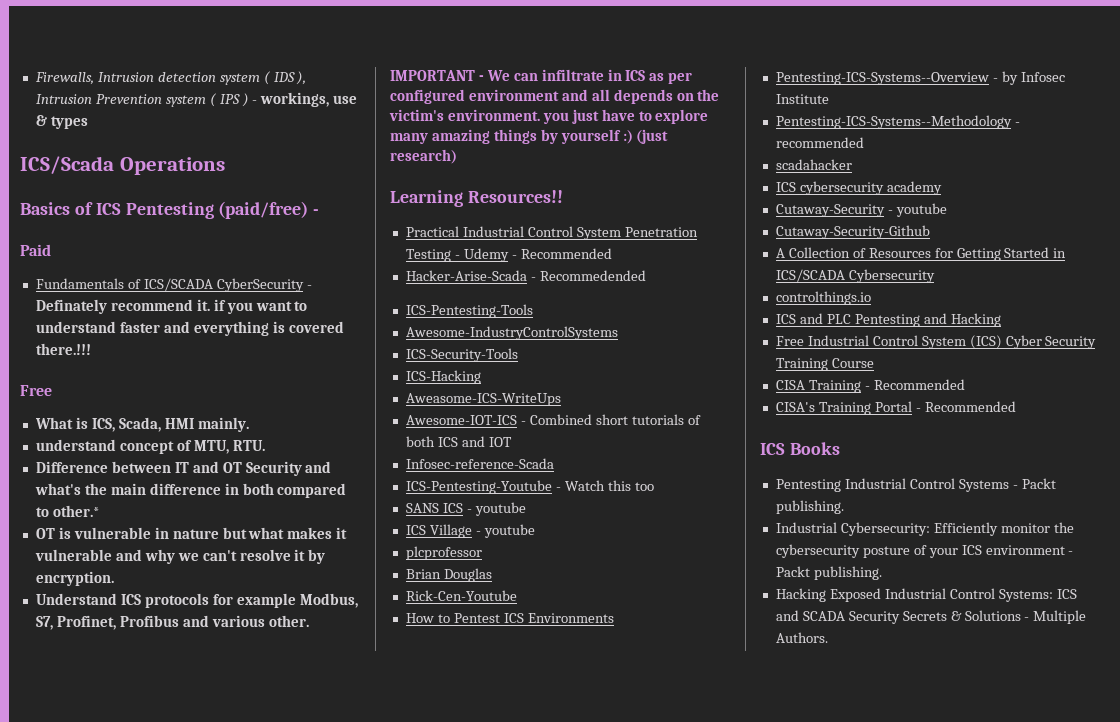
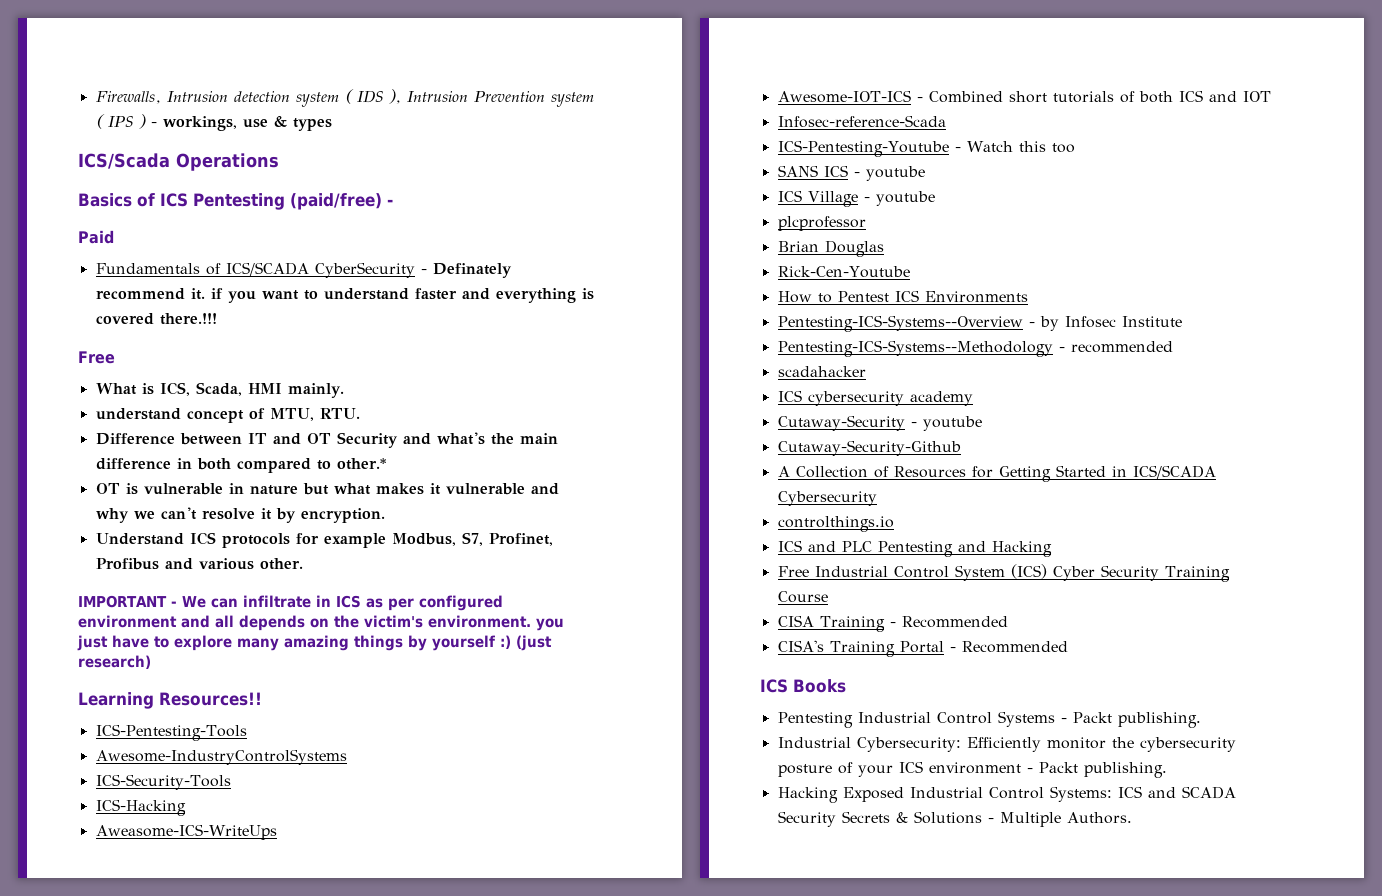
[405,226,698,240] [405,248,612,262] [405,270,646,281] // Practical Industrial Control System Penetration Testing - Udemy - Recommended // Hacker-Arise-Scada - Recommedended -> (262, 699) none

